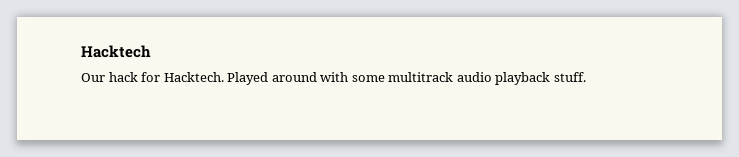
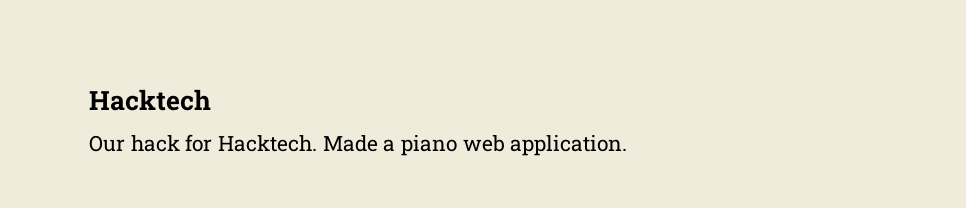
[227,72,586,85] Played around with some multitrack audio playback stuff. -> [322,135,628,156] Made a piano web application.

